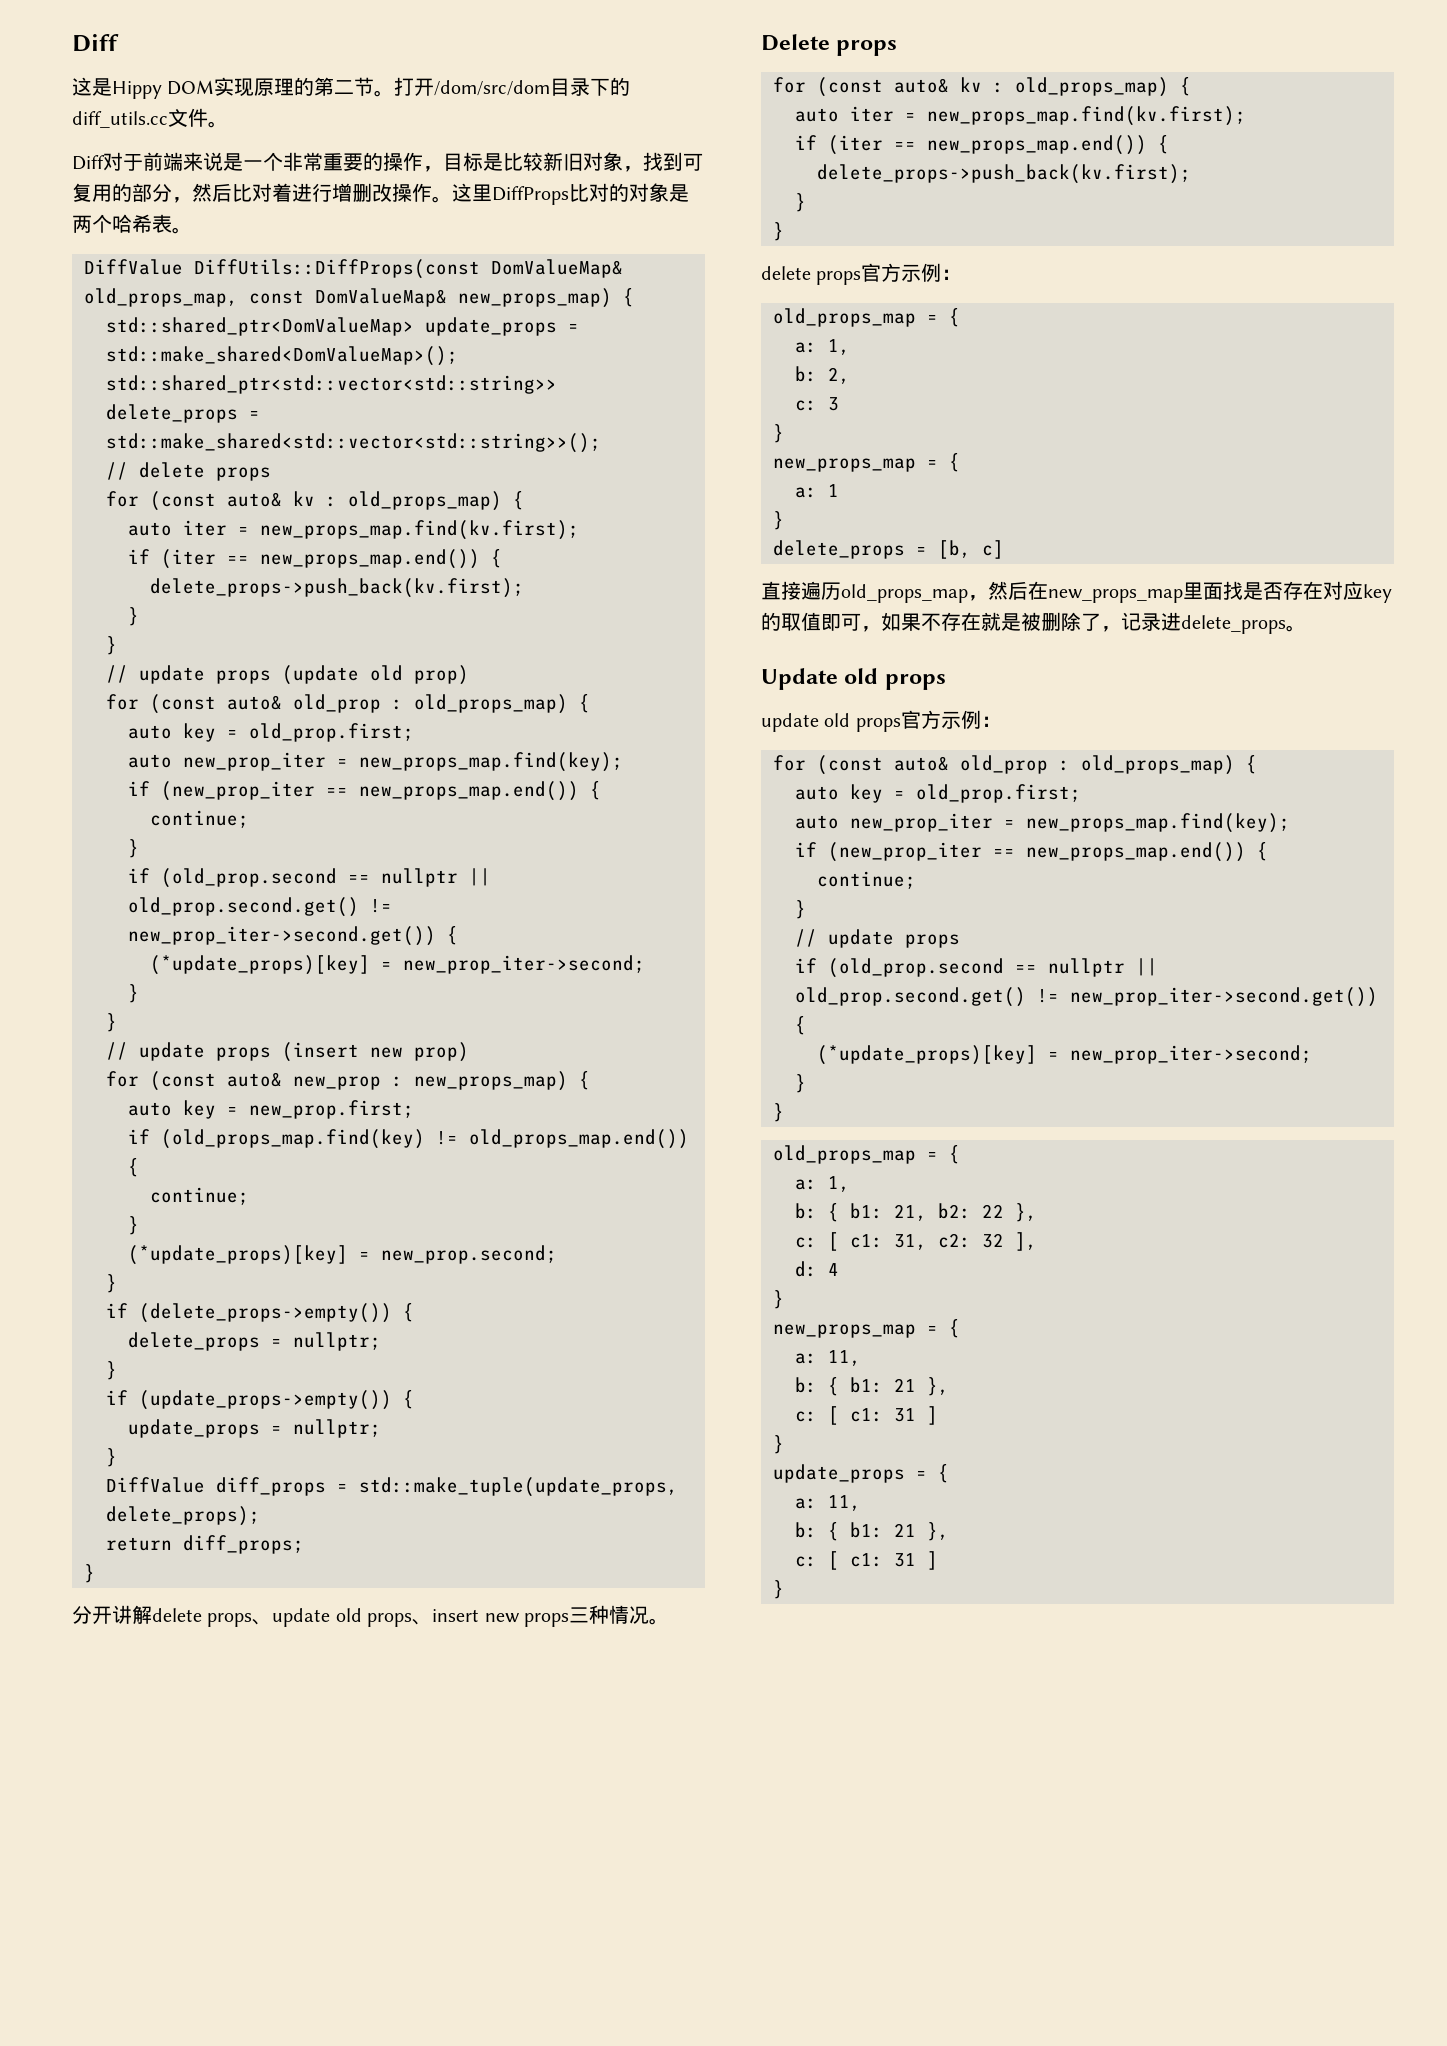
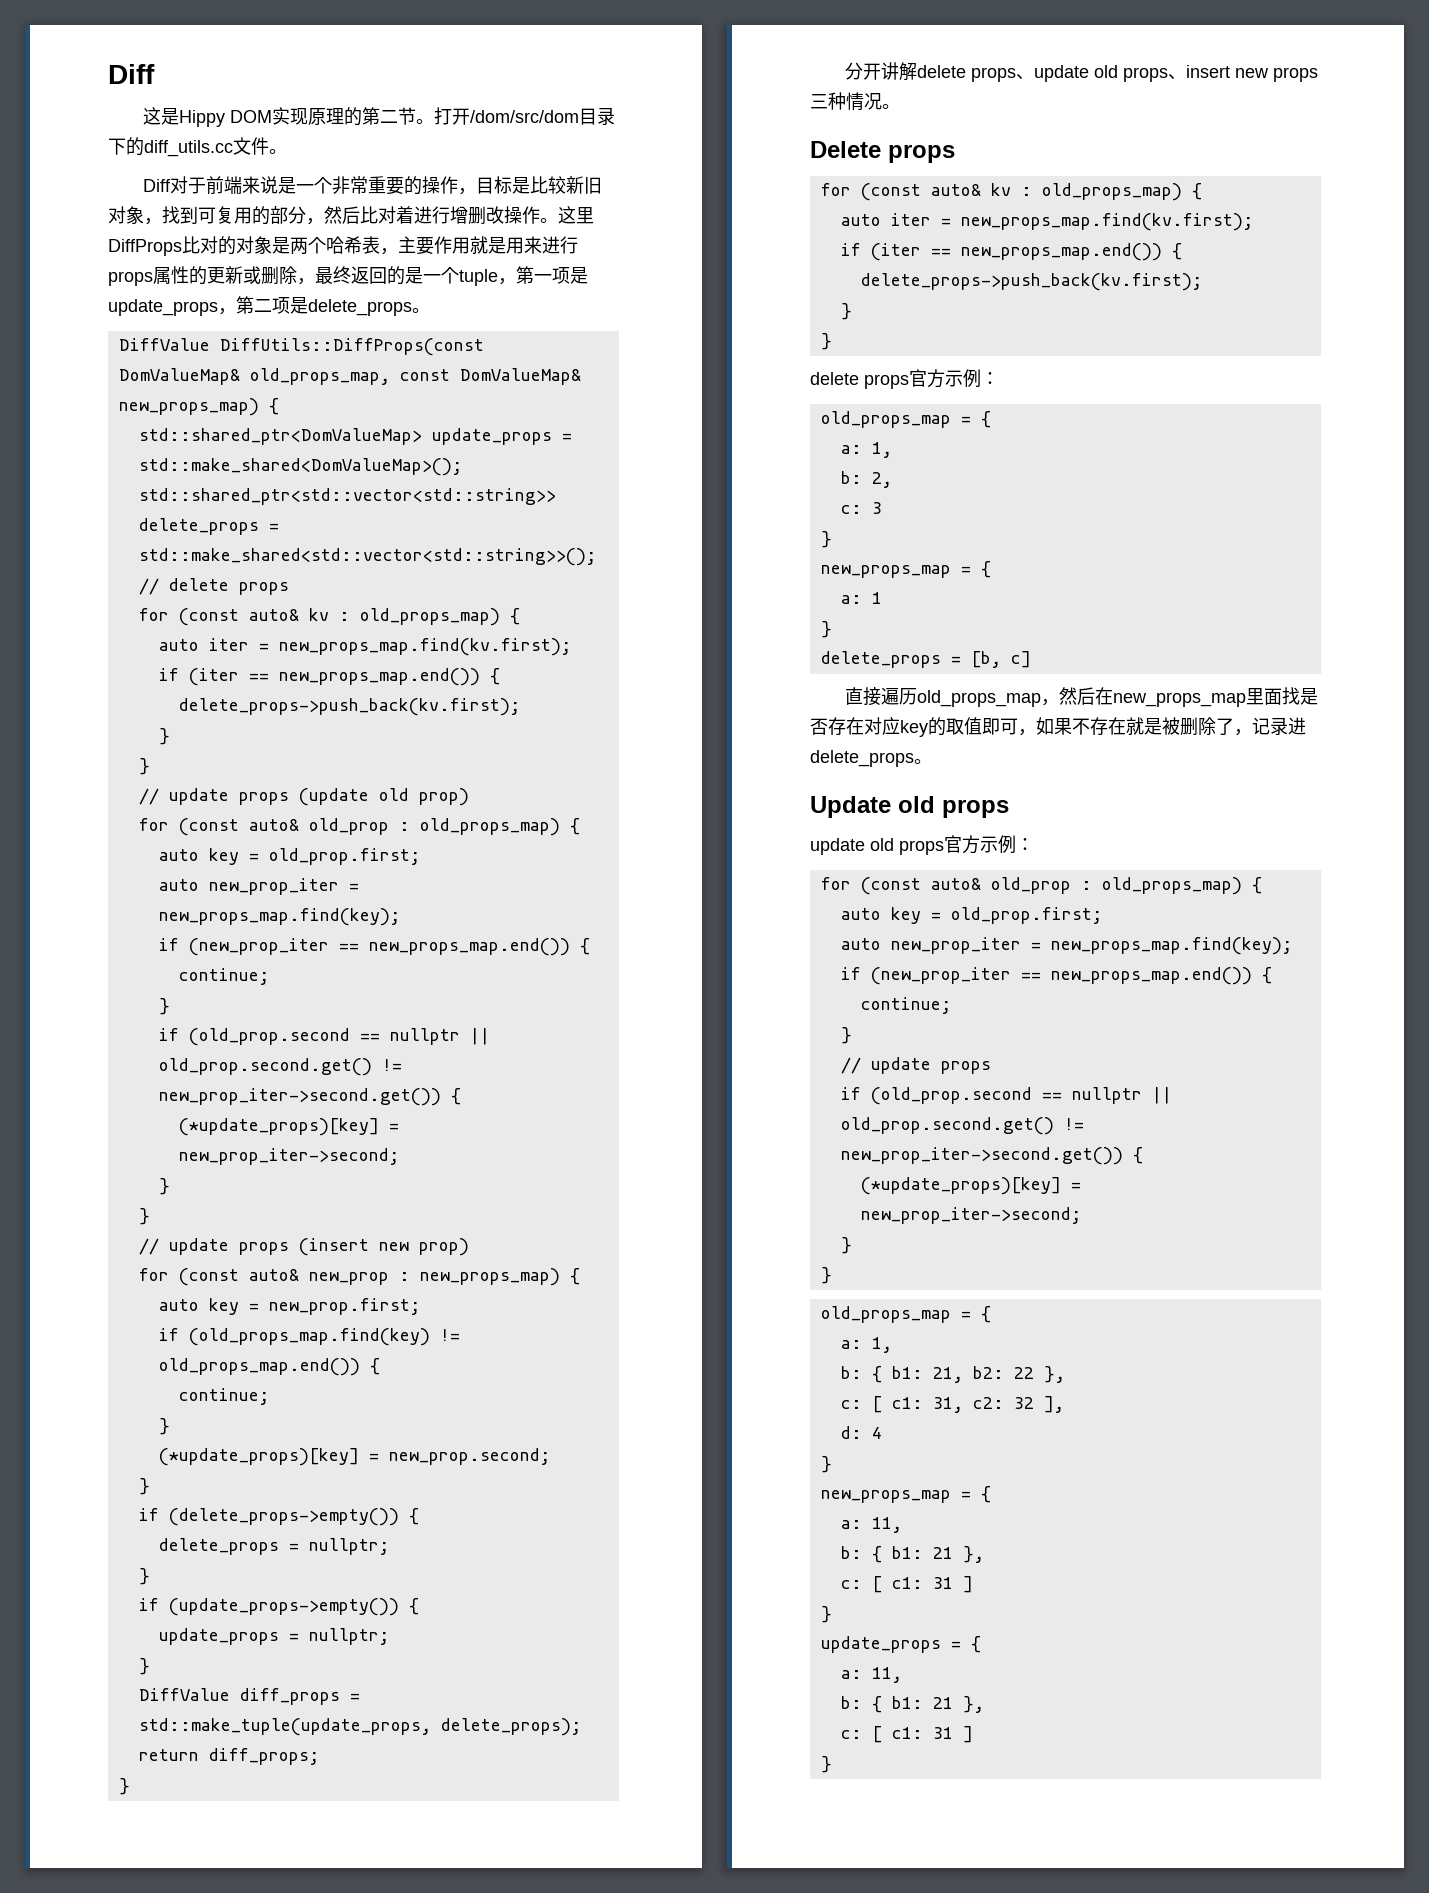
(172, 223) none -> [380,236,578,255] [108,266,588,286] [108,296,412,316] ，主要作用就是用来进行props属性的更新或删除，最终返回的是一个tuple，第一项是update_props，第二项是delete_props

